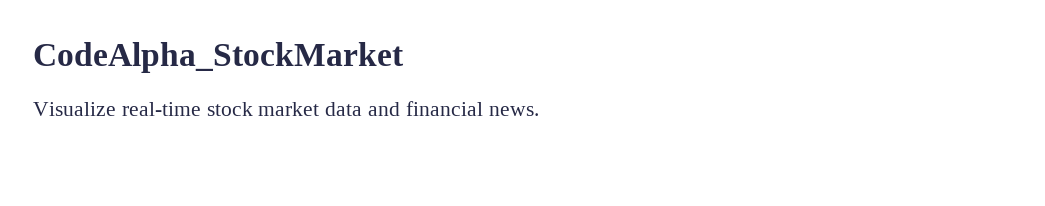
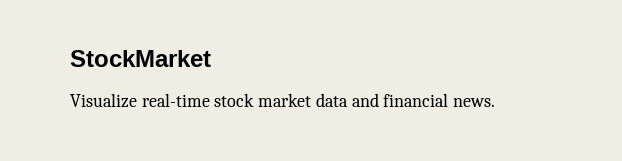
[33,42,404,73] CodeAlpha_StockMarket -> [70,50,211,67] StockMarket

